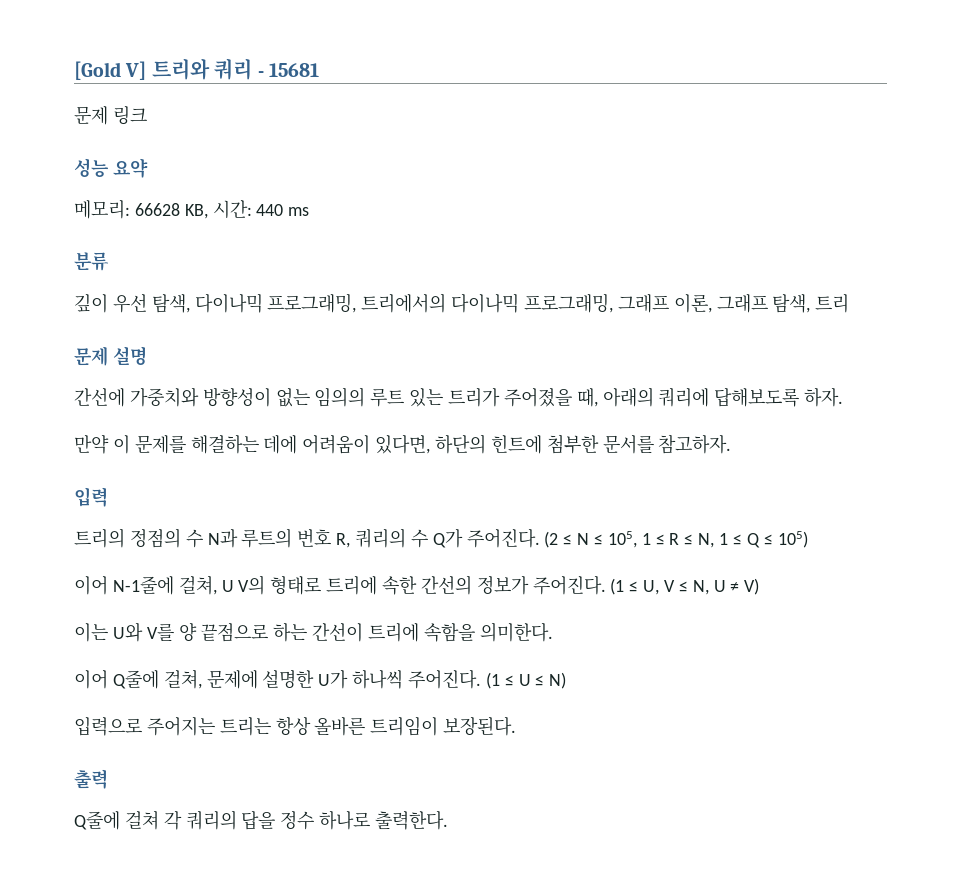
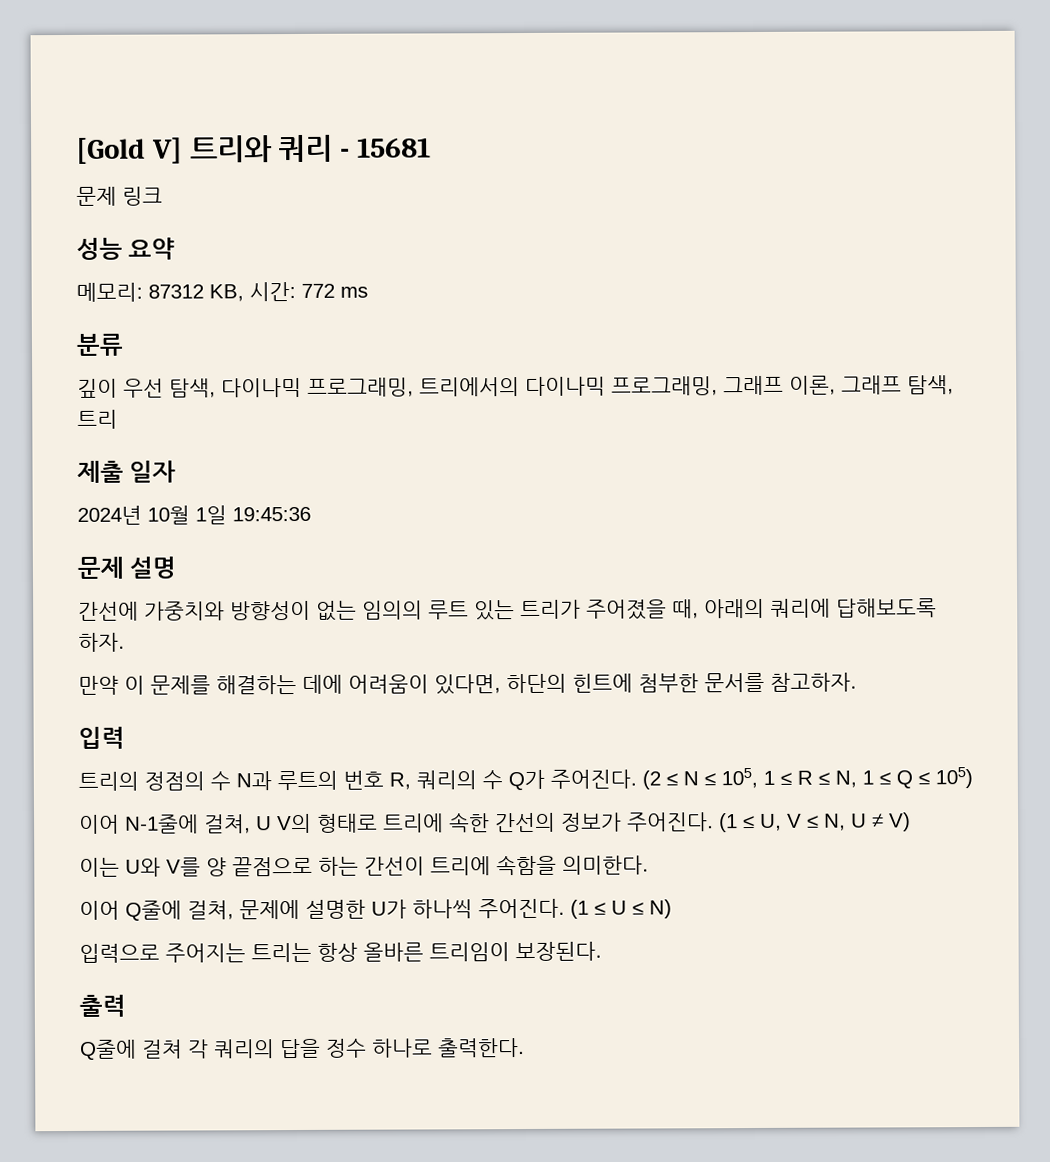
[134,203,180,216] 66628 -> [148,284,204,299] 87312
[256,204,284,216] 440 -> [301,283,335,298] 772
(850, 303) none -> [77,460,177,483] [77,505,311,525] // 제출 일자 // 2024년 10월 1일 19:45:36

